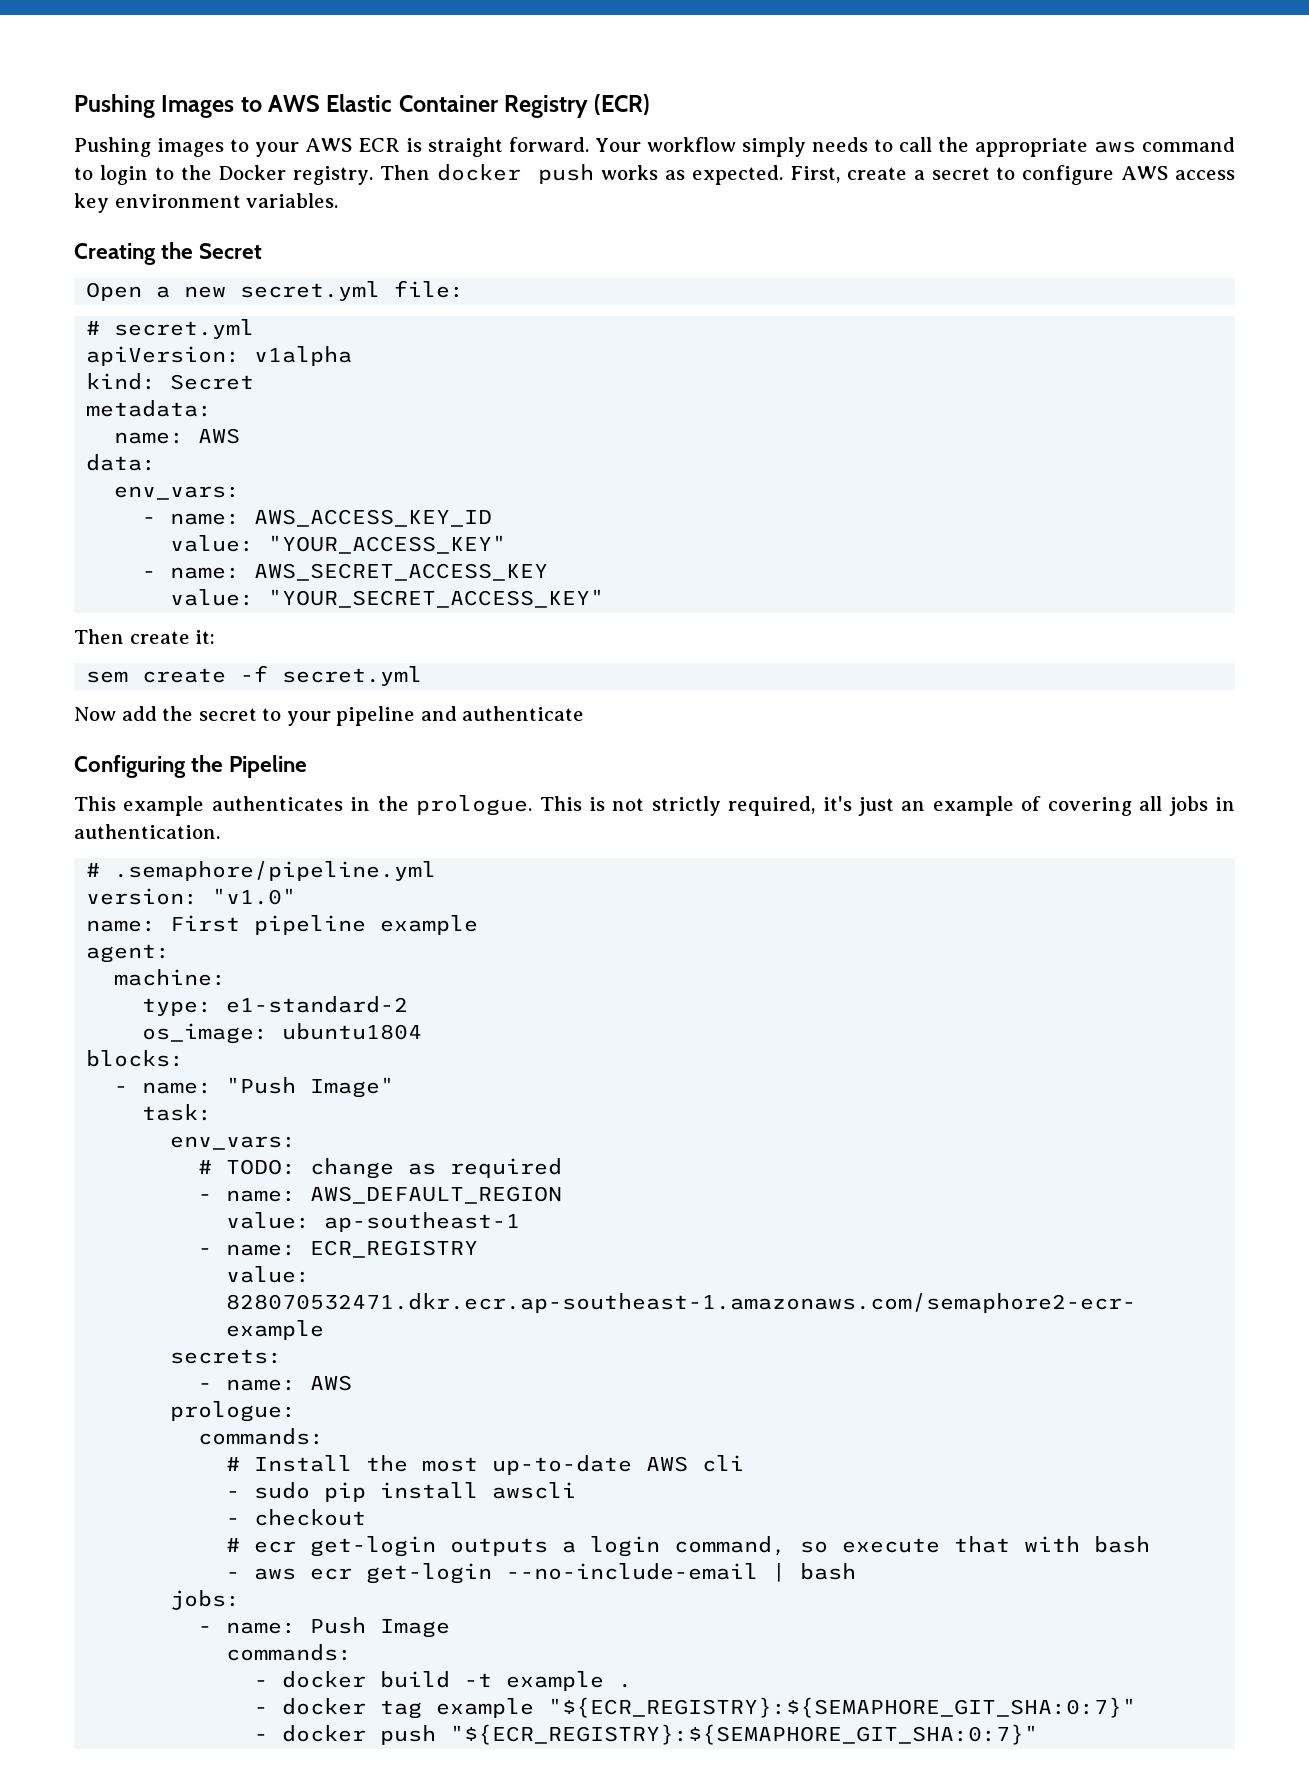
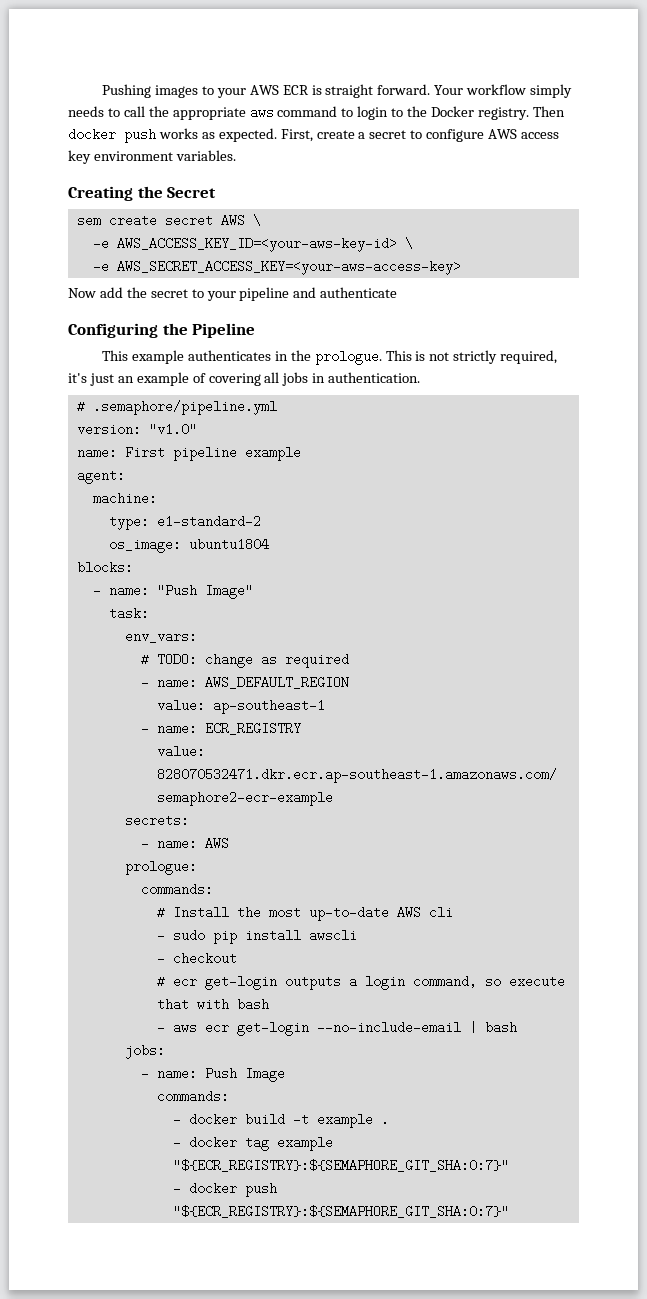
[74,94,651,118] [74,137,151,157] Pushing Images to AWS Elastic Container Registry (ECR) // Pushing -> [102,84,152,98] Pushing
[86,280,465,301] [86,319,255,339] [86,346,353,366] [86,373,255,390] [86,400,213,417] [114,428,241,444] [86,454,157,471] [114,486,241,500] [142,509,493,527] [170,535,507,554] [142,563,549,581] [170,589,605,608] [74,629,216,644] [86,665,423,686] Open a new secret.yml file: // # secret.yml // apiVersion: v1alpha // kind: Secret // metadata: // name: AWS // data: // env_vars: // - name: AWS_ACCESS_KEY_ID // value: "YOUR_ACCESS_KEY" // - name: AWS_SECRET_ACCESS_KEY // value: "YOUR_SECRET_ACCESS_KEY" // Then create it: // sem create -f secret.yml -> [76,214,261,227] [92,237,413,252] [92,260,461,275] sem create secret AWS \ // -e AWS_ACCESS_KEY_ID=<your-aws-key-id> \ // -e AWS_SECRET_ACCESS_KEY=<your-aws-access-key>

